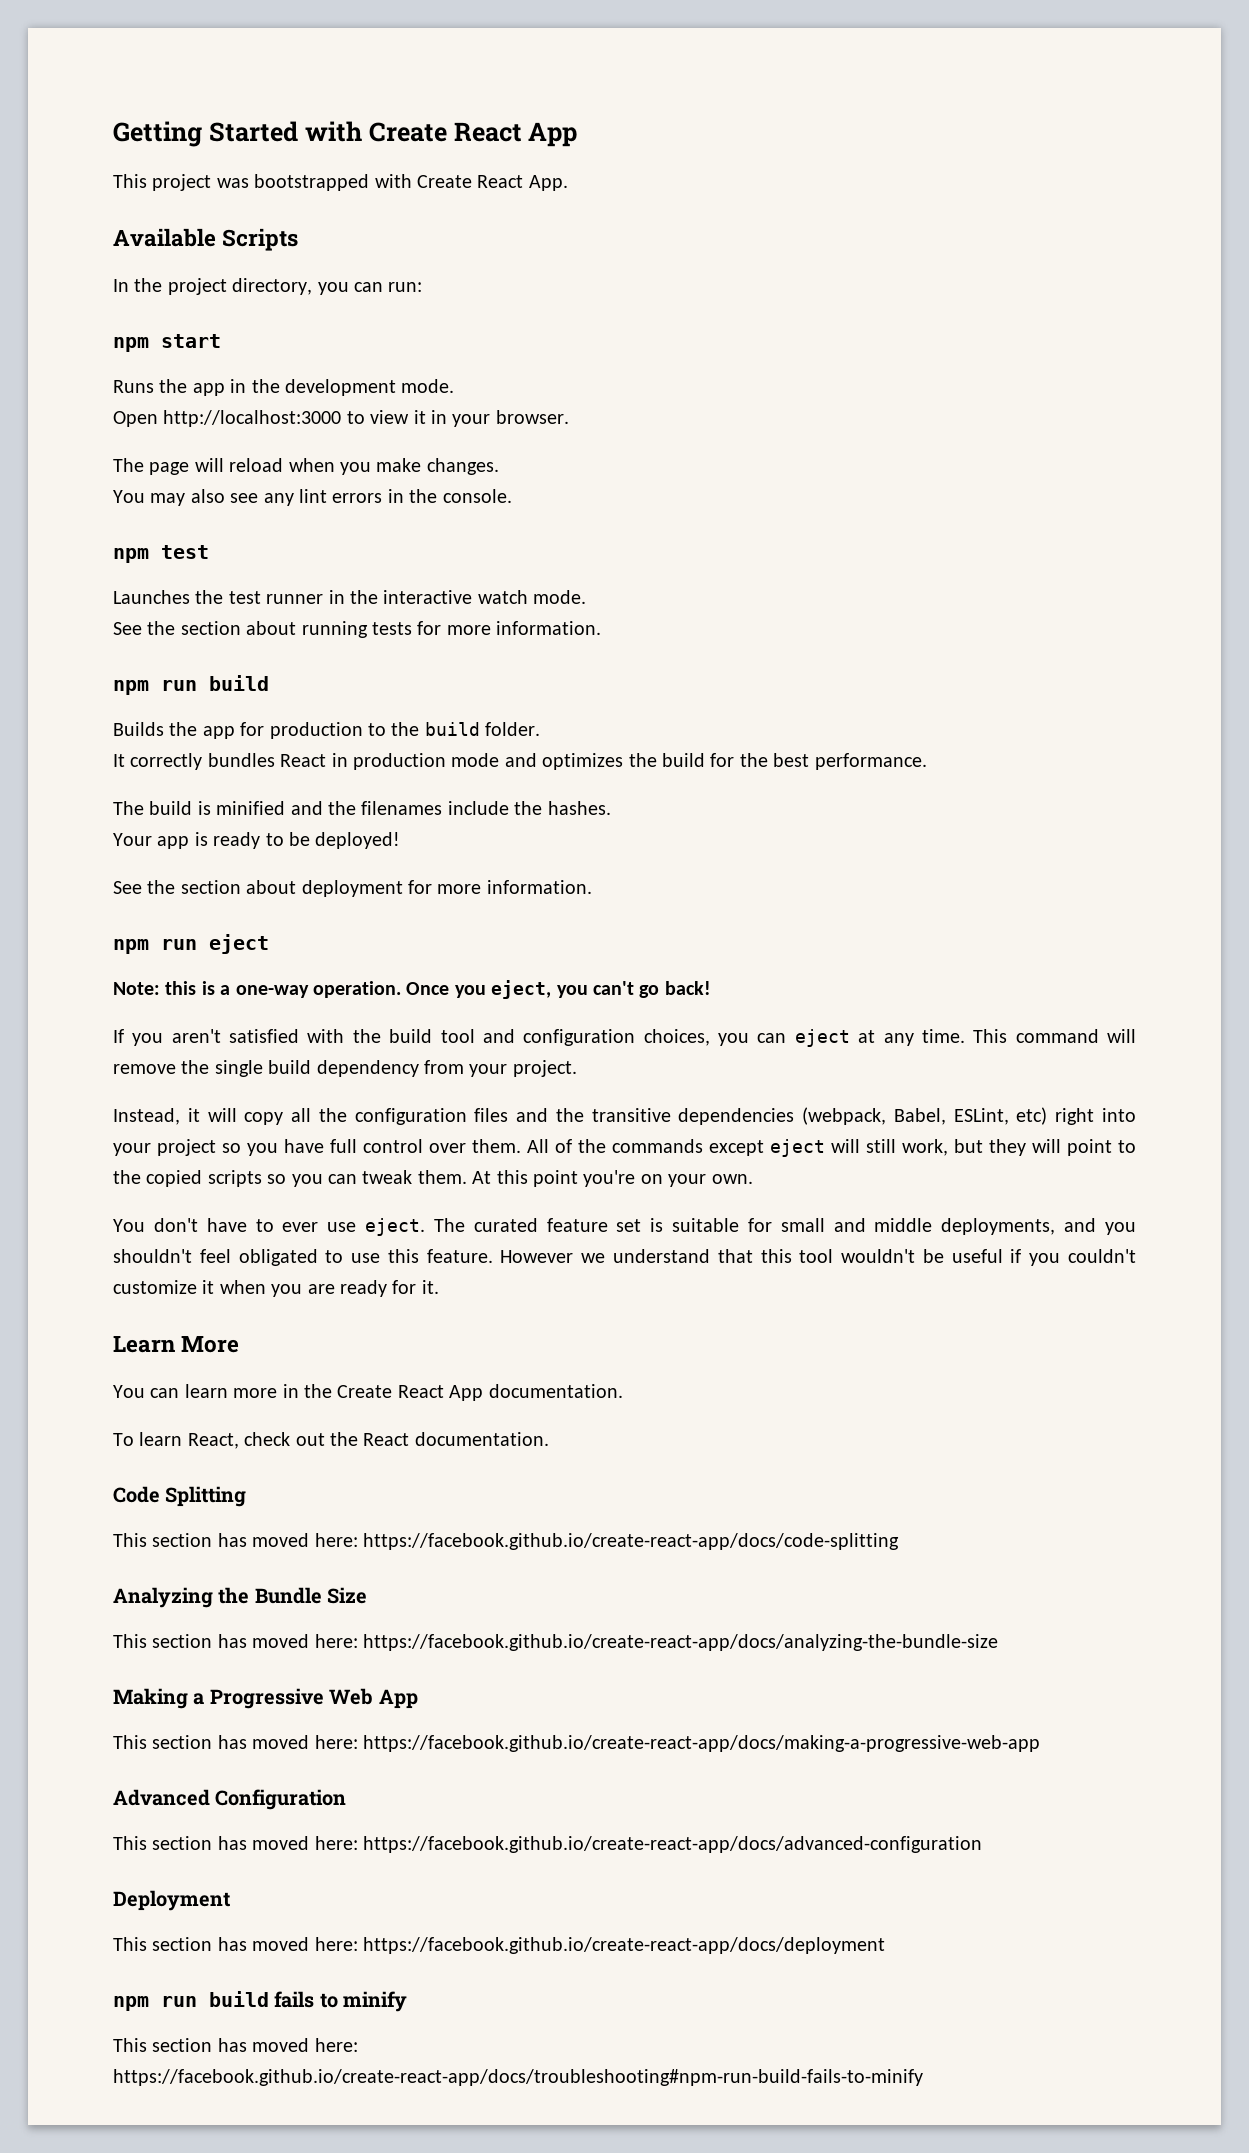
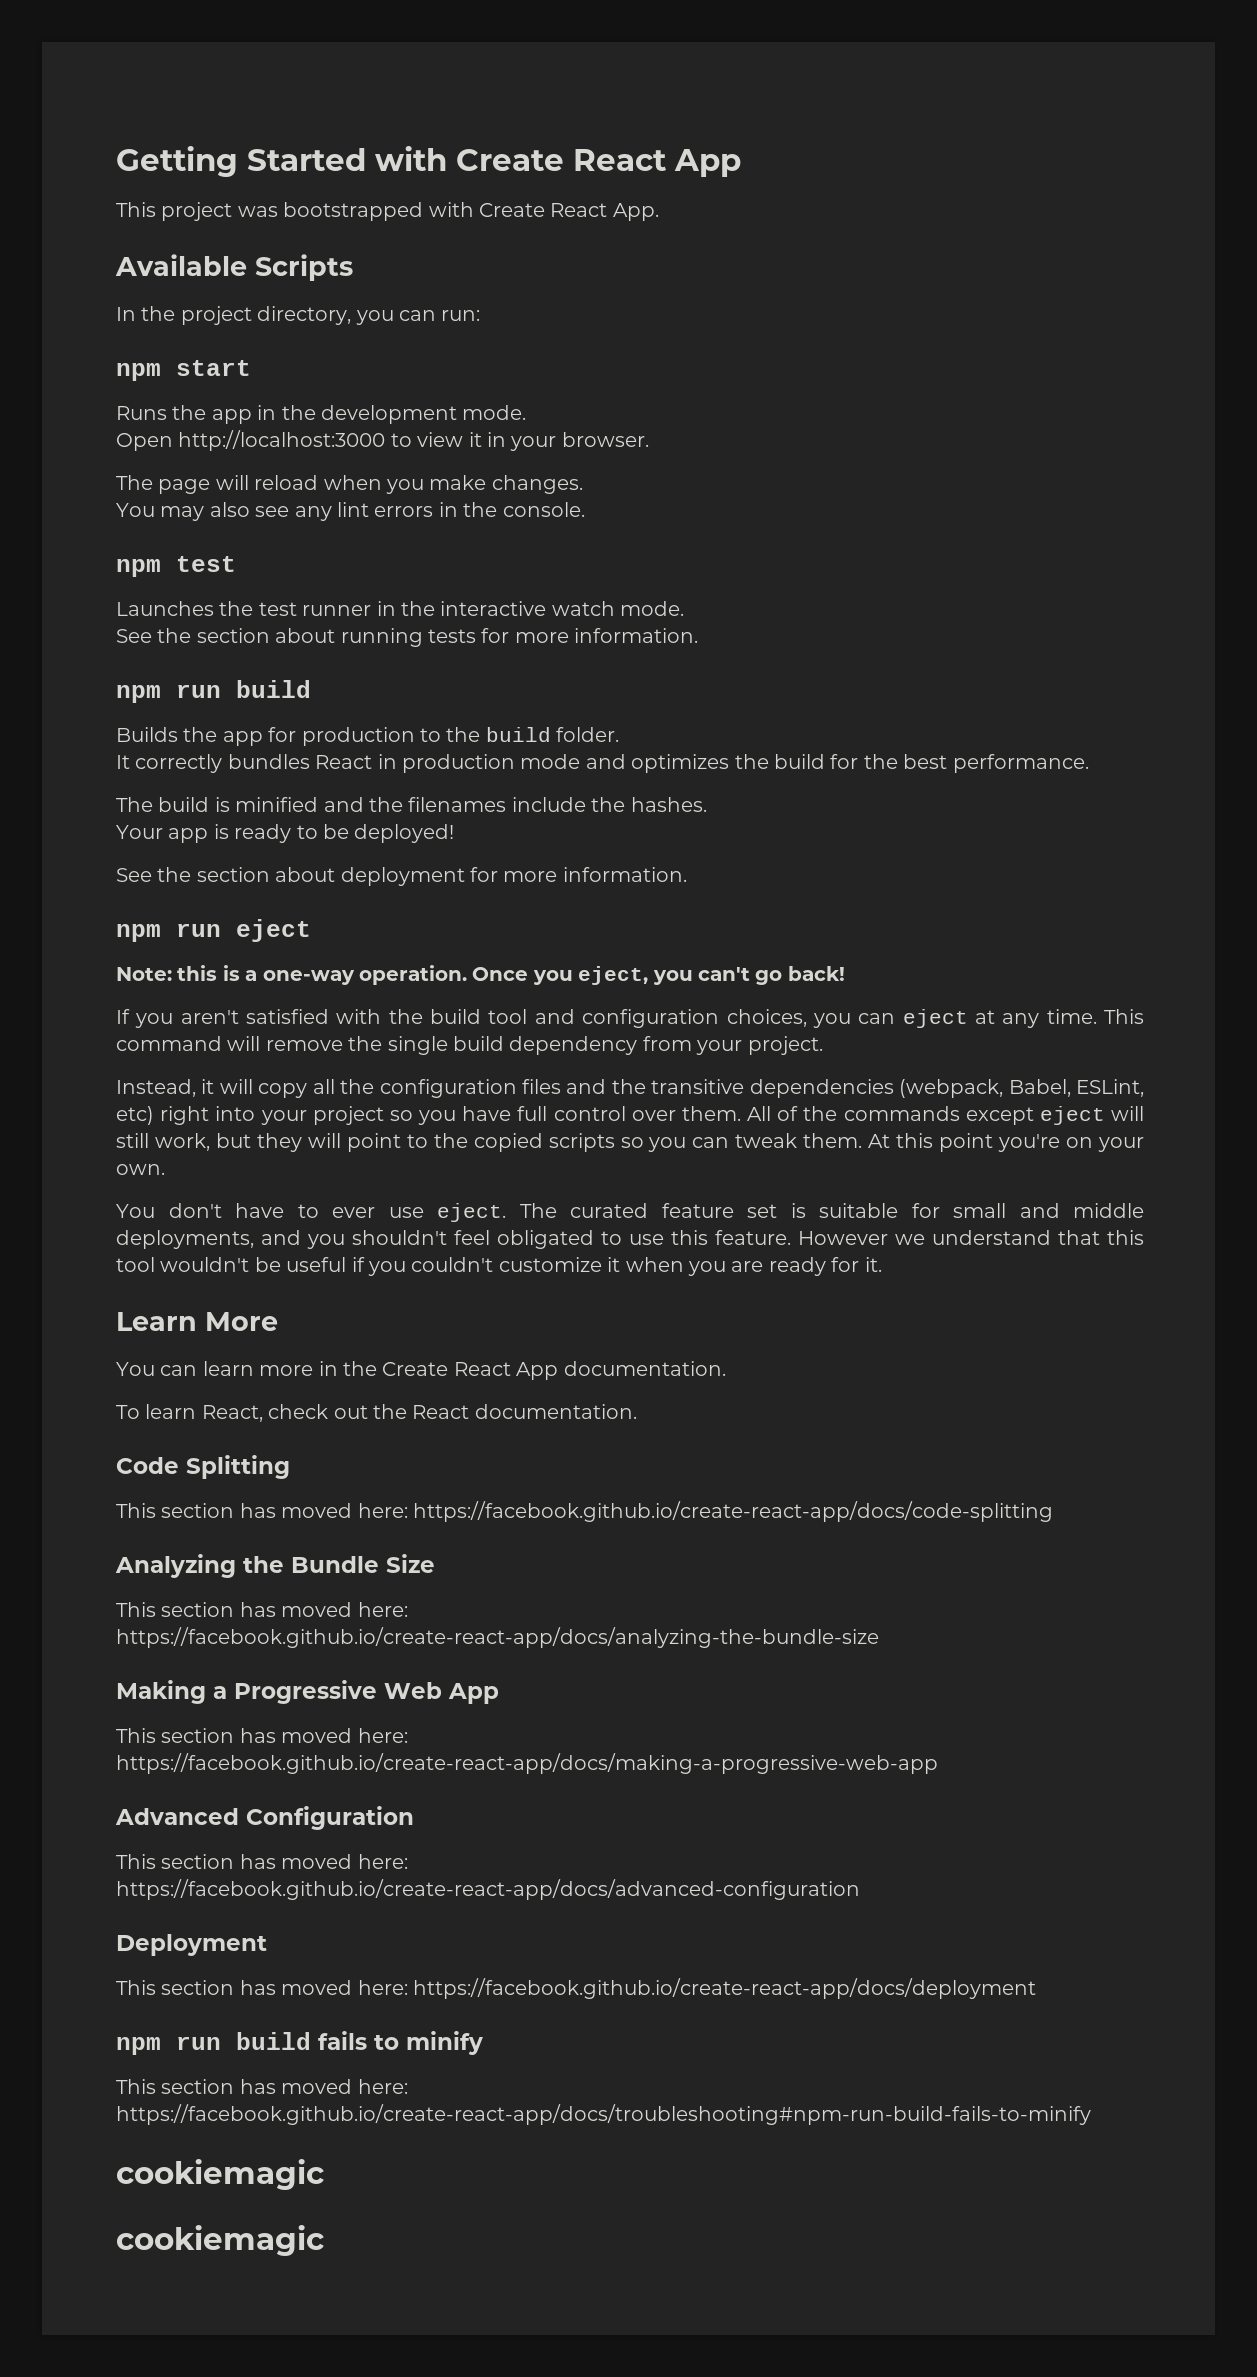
(923, 2077) none -> [116,2159,324,2190] [116,2225,324,2256] // cookiemagic // cookiemagic

